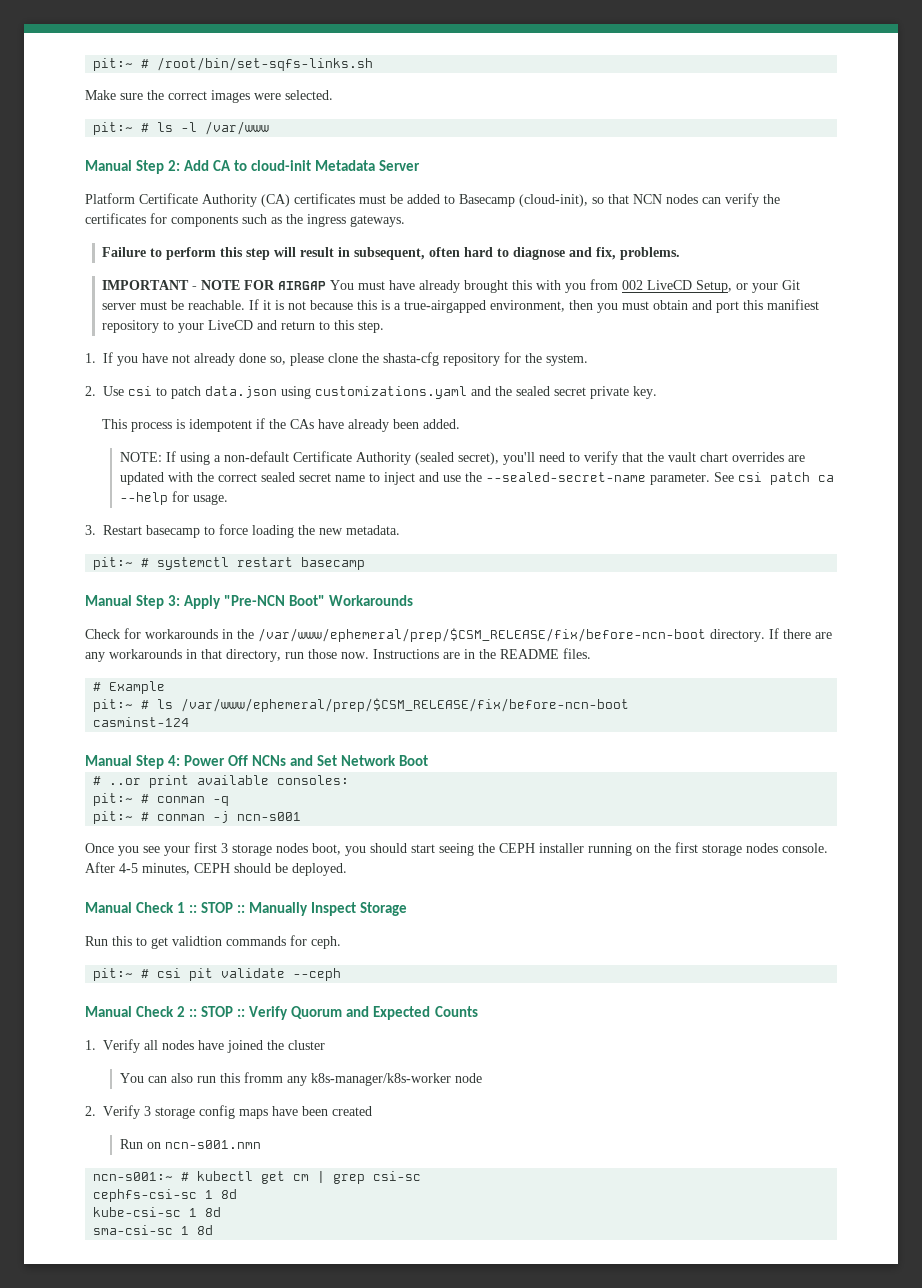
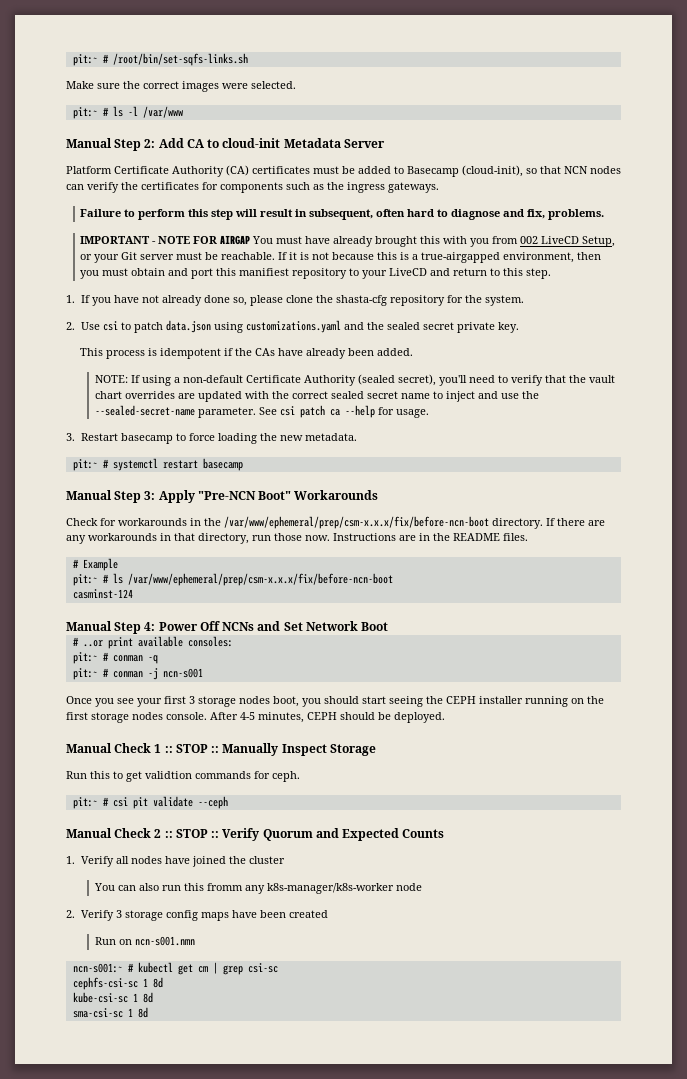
[258,628,706,642] /var/www/ephemeral/prep/$CSM_RELEASE/fix/before-ncn-boot -> [224,516,489,529] /var/www/ephemeral/prep/csm-x.x.x/fix/before-ncn-boot
[181,698,630,712] /var/www/ephemeral/prep/$CSM_RELEASE/fix/before-ncn-boot -> [127,573,393,586] /var/www/ephemeral/prep/csm-x.x.x/fix/before-ncn-boot

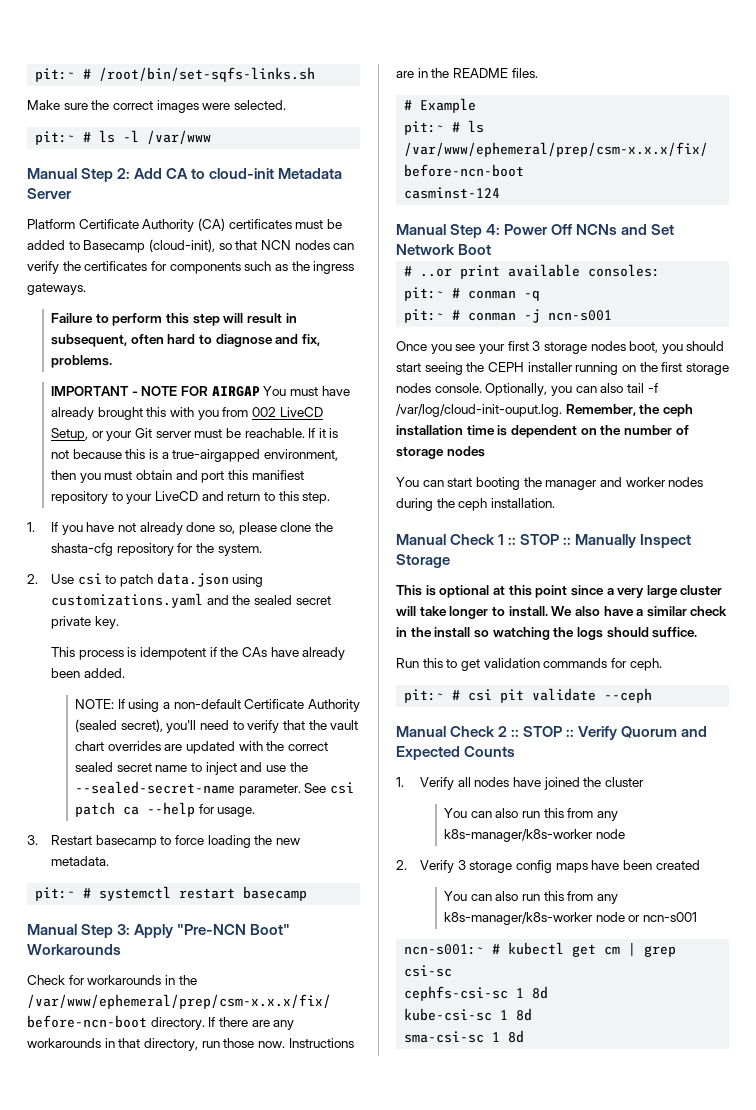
[210,712,445,723] After 4-5 minutes, CEPH should be deployed. -> [485,383,658,396] [396,404,693,417] [396,425,689,438] [396,446,485,459] [396,477,704,490] [396,498,555,511] Optionally, you can also tail -f /var/log/cloud-init-ouput.log. Remember, the ceph installation time is dependent on the number of storage nodes // You can start booting the manager and worker nodes during the ceph installation.
(376, 750) none -> [396,585,723,598] [396,606,728,619] [396,627,698,640] // This is optional at this point since a very large cluster will take longer to install. We also have a similar check in the install so watching the logs should suffice.
[145,771,192,779] validtion -> [483,658,540,668] validation
[206,883,243,891] fromm -> [567,808,594,818] from
[94,936,195,946] Run on ncn-s001.nmn -> [444,891,618,904] [444,912,697,925] You can also run this from any k8s-manager/k8s-worker node or ncn-s001

